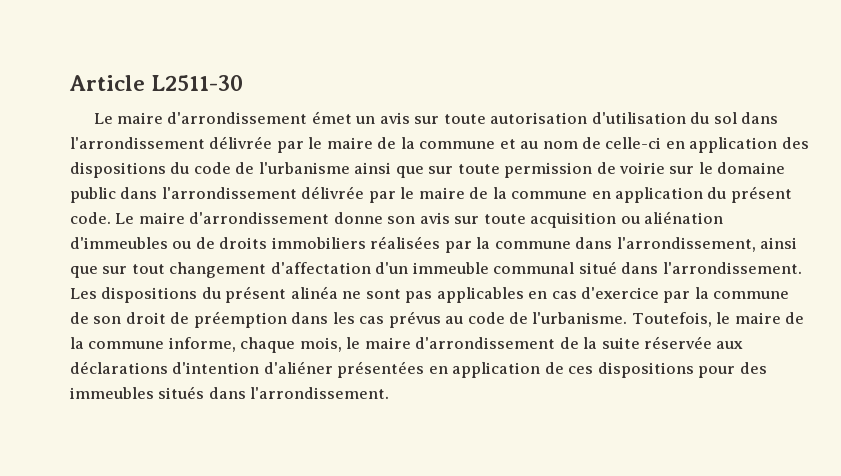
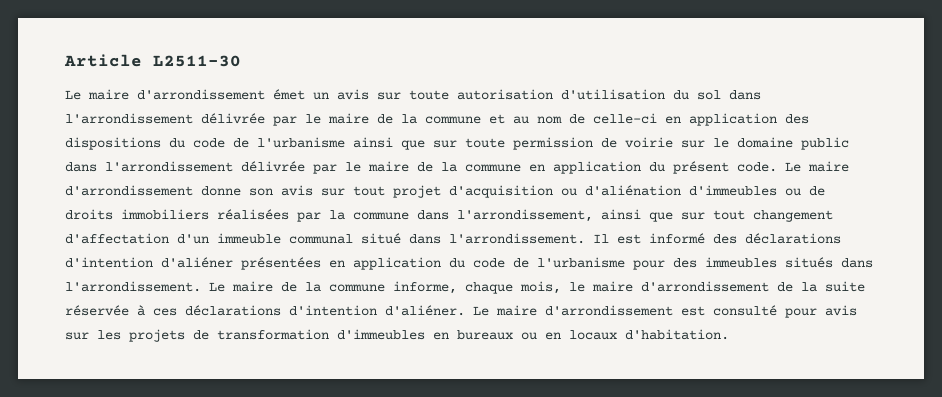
[483,211,724,228] toute acquisition ou aliénation -> [353,185,681,198] tout projet d'acquisition ou d'aliénation
[70,286,790,303] [70,311,731,328] Les dispositions du présent alinéa ne sont pas applicables en cas d'exercice par la commune de son droit de préemption dans les cas prévus au code de l'urbanisme. Toutefois, le -> [593,233,841,244] [65,257,873,270] [65,281,225,292] Il est informé des déclarations d'intention d'aliéner présentées en application du code de l'urbanisme pour des immeubles situés dans l'arrondissement. Le
[716,341,744,349] [70,361,767,378] [70,386,390,399] aux déclarations d'intention d'aliéner présentées en application de ces dispositions pour des immeubles situés dans l'arrondissement. -> [137,305,857,318] [65,329,729,342] à ces déclarations d'intention d'aliéner. Le maire d'arrondissement est consulté pour avis sur les projets de transformation d'immeubles en bureaux ou en locaux d'habitation.

